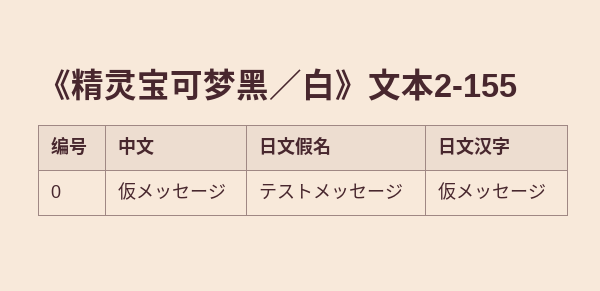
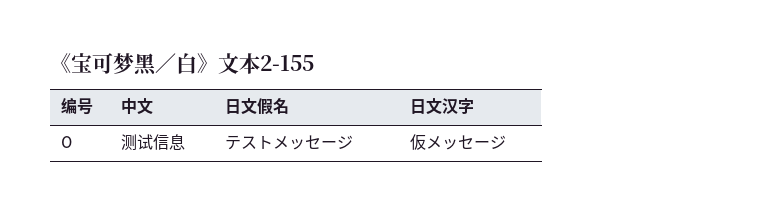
[71,68,137,101] 精灵 -> (71, 63) none
[118,182,227,200] 仮メッセージ -> [121,134,186,151] 测试信息

